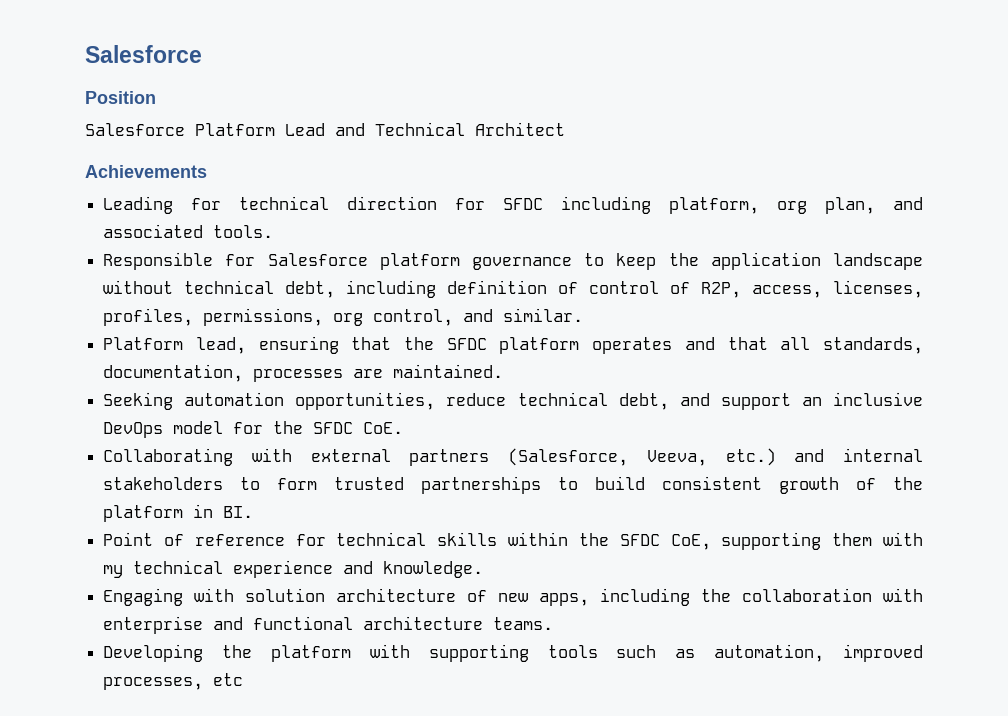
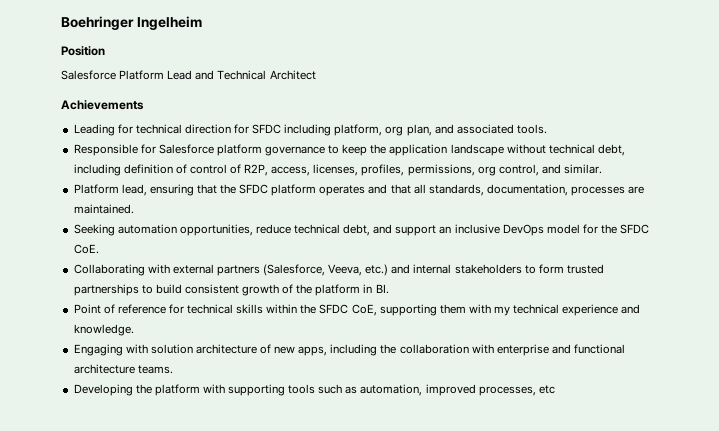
[85,45,202,63] Salesforce -> [61,16,202,30] Boehringer Ingelheim

